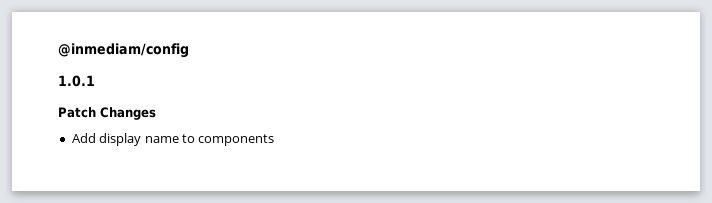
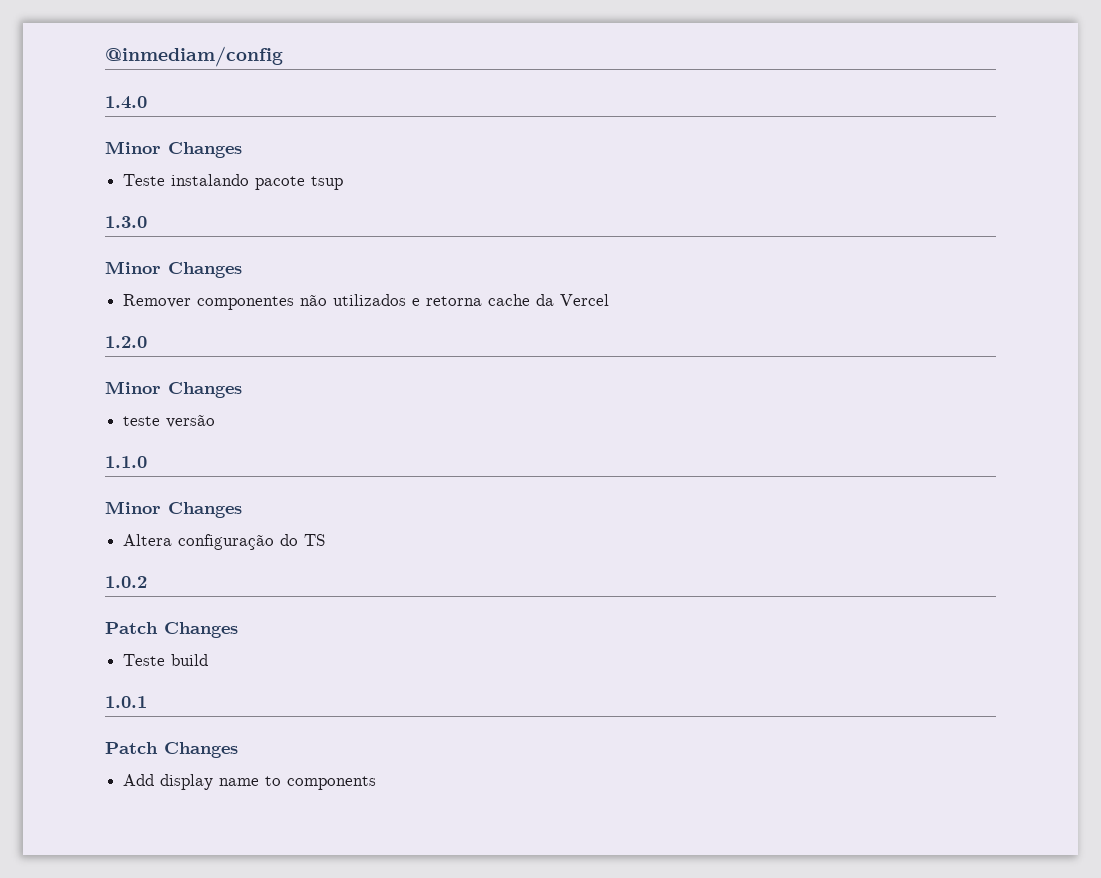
(189, 50) none -> [105,96,147,109] [105,141,242,158] [123,174,344,190] [105,216,147,228] [105,261,242,278] [123,294,610,310] [105,336,147,348] [105,381,242,398] [123,414,216,428] [105,456,147,468] [105,501,242,518] [123,534,326,550] [105,576,147,588] [105,622,238,638] [123,654,209,666] // 1.4.0 // Minor Changes // Teste instalando pacote tsup // 1.3.0 // Minor Changes // Remover componentes não utilizados e retorna cache da Vercel // 1.2.0 // Minor Changes // teste versão // 1.1.0 // Minor Changes // Altera configuração do TS // 1.0.2 // Patch Changes // Teste build

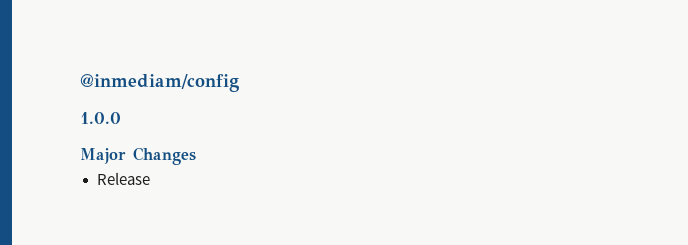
[105,96,147,109] [105,141,242,158] [123,174,344,190] [105,216,147,228] [105,261,242,278] [123,294,610,310] [105,336,147,348] [105,381,242,398] [123,414,216,428] [105,456,147,468] [105,501,242,518] [123,534,326,550] [105,576,147,588] [105,622,238,638] [123,654,209,666] [105,696,147,708] [105,742,238,758] [123,774,377,790] 1.4.0 // Minor Changes // Teste instalando pacote tsup // 1.3.0 // Minor Changes // Remover componentes não utilizados e retorna cache da Vercel // 1.2.0 // Minor Changes // teste versão // 1.1.0 // Minor Changes // Altera configuração do TS // 1.0.2 // Patch Changes // Teste build // 1.0.1 // Patch Changes // Add display name to components -> [80,112,121,124] [80,147,196,165] [96,172,150,185] 1.0.0 // Major Changes // Release

